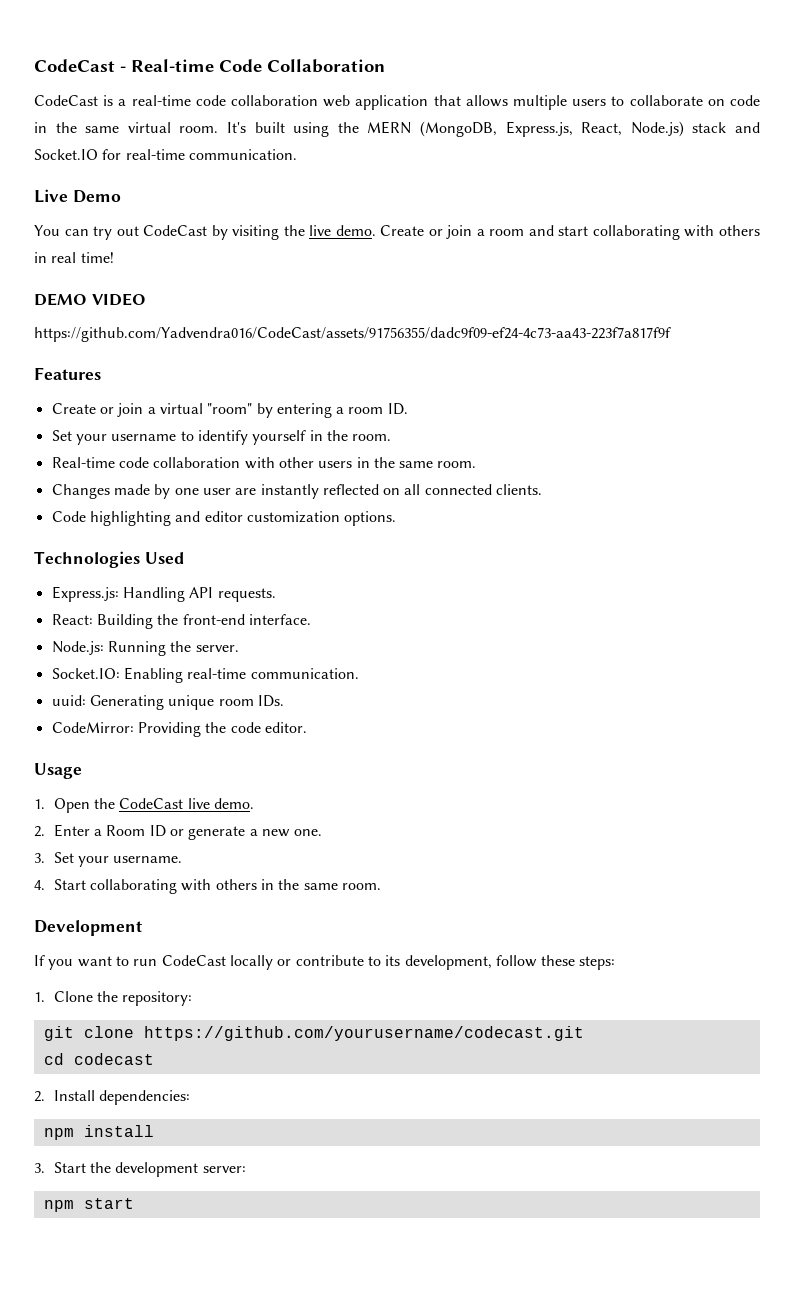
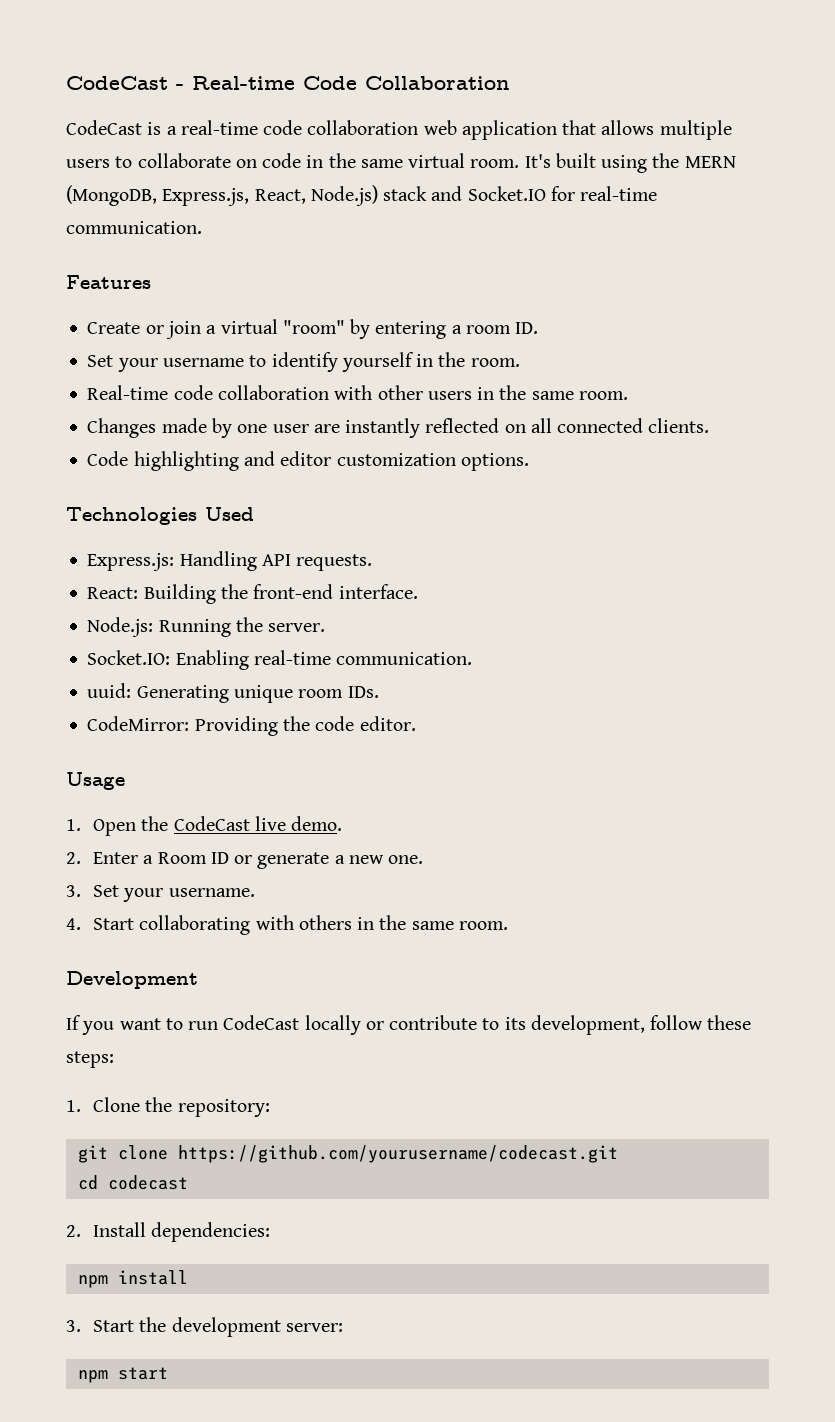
[34,189,121,203] [34,225,760,240] [34,252,114,263] [34,293,146,306] [34,327,671,342] // Live Demo // You can try out CodeCast by visiting the live demo. Create or join a room and start collaborating with others in real time! // DEMO VIDEO // https://github.com/Yadvendra016/CodeCast/assets/91756355/dadc9f09-ef24-4c73-aa43-223f7a817f9f -> (202, 227) none

